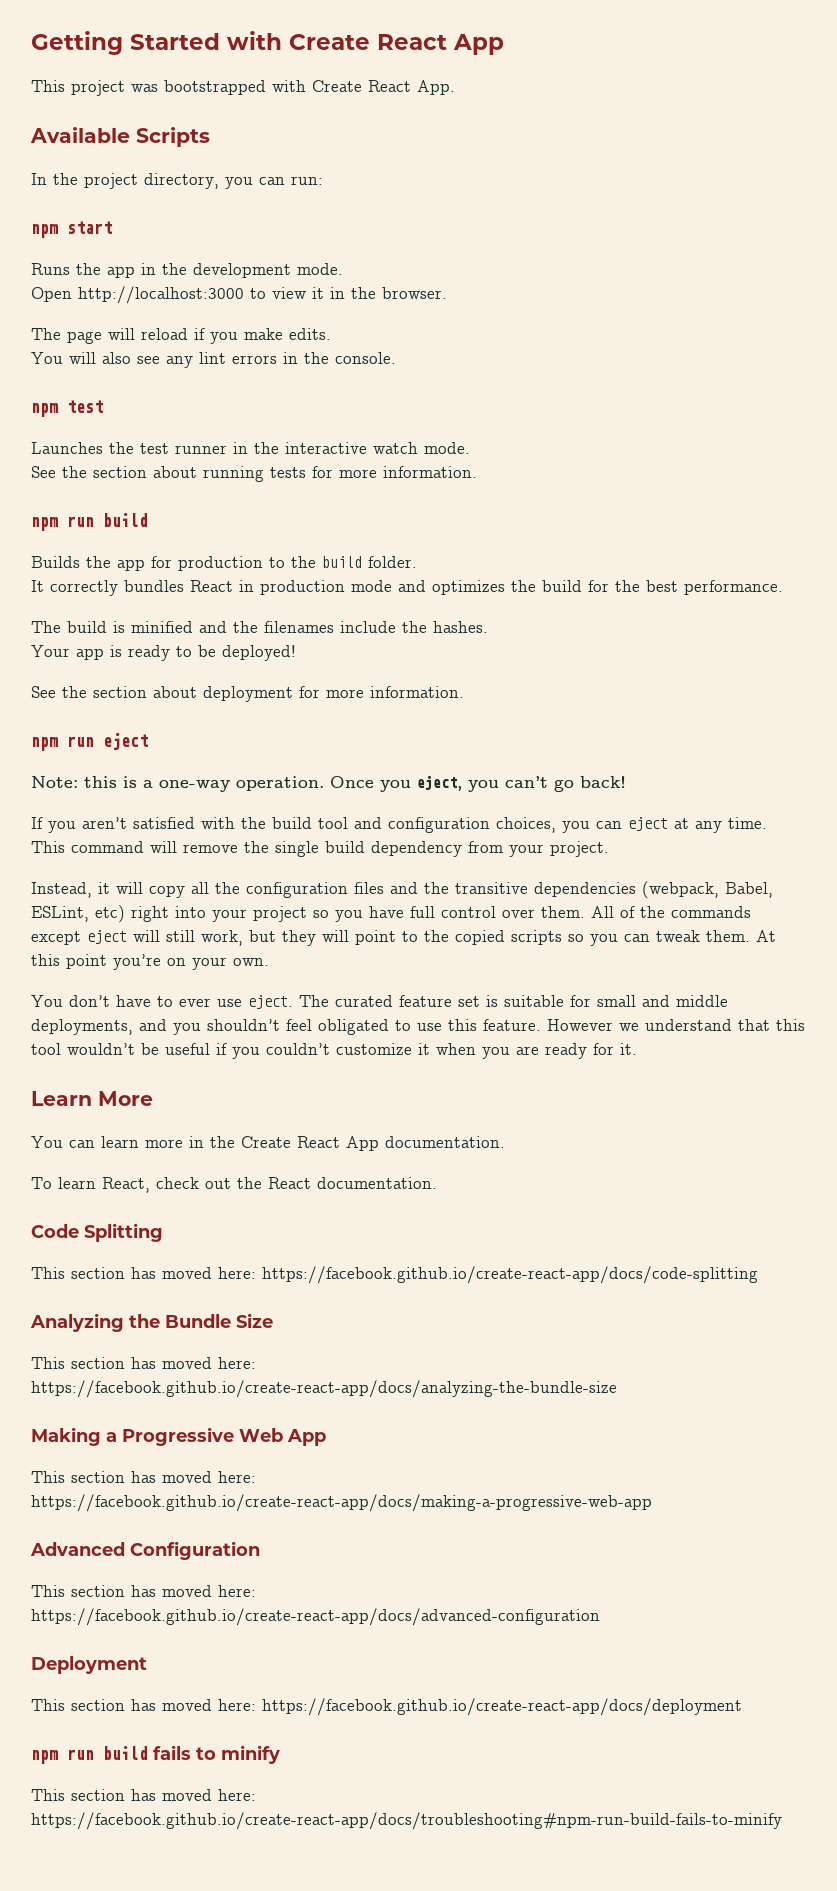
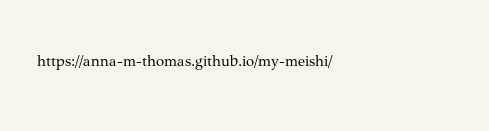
[31,31,504,55] [31,80,455,96] [30,127,210,147] [31,173,323,189] [31,221,112,238] [31,263,343,278] [31,286,447,304] [31,328,331,344] [31,352,396,368] [31,400,103,417] [31,442,470,454] [31,466,477,482] [31,513,148,531] [31,556,417,571] [31,580,783,596] [31,621,488,633] [31,645,296,661] [31,686,464,702] [31,733,148,751] [31,775,626,792] [31,817,767,833] [31,841,609,857] [31,881,773,899] [31,905,751,923] [31,930,776,946] [31,954,269,970] [31,995,728,1009] [31,1019,805,1035] [31,1043,637,1059] [31,1091,153,1106] [31,1136,505,1151] [31,1177,437,1193] [31,1223,163,1242] [31,1266,758,1284] [30,1313,273,1332] [31,1357,256,1369] [31,1380,617,1398] [31,1427,326,1446] [31,1471,256,1483] [31,1494,652,1512] [30,1541,260,1560] [31,1585,256,1597] [31,1608,600,1626] [31,1656,147,1674] [31,1698,742,1716] [31,1745,280,1764] [31,1789,256,1801] [31,1812,782,1830] Getting Started with Create React App // This project was bootstrapped with Create React App. // Available Scripts // In the project directory, you can run: // npm start // Runs the app in the development mode. // Open http://localhost:3000 to view it in the browser. // The page will reload if you make edits. // You will also see any lint errors in the console. // npm test // Launches the test runner in the interactive watch mode. // See the section about running tests for more information. // npm run build // Builds the app for production to the build folder. // It correctly bundles React in production mode and optimizes the build for the best performance. // The build is minified and the filenames include the hashes. // Your app is ready to be deployed! // See the section about deployment for more information. // npm run eject // Note: this is a one-way operation. Once you eject, you can’t go back! // If you aren’t satisfied with the build tool and configuration choices, you can eject at any time. This command will remove the single build dependency from your project. // Instead, it will copy all the configuration files and the transitive dependencies (webpack, Babel, ESLint, etc) right into your project so you have full control over them. All of the commands except eject will still work, but they will point to the copied scripts so you can tweak them. At this point you’re on your own. // You don’t have to ever use eject. The curated feature set is suitable for small and middle deployments, and you shouldn’t feel obligated to use this feature. However we understand that this tool wouldn’t be useful if you couldn’t customize it when you are ready for it. // Learn More // You can learn more in the Create React App documentation. // To learn React, check out the React documentation. // Code Splitting // This section has moved here: https://facebook.github.io/create-react-app/docs/code-splitting // Analyzing the Bundle Size // This section has moved here: https://facebook.github.io/create-react-app/docs/analyzing-the-bundle-size // Making a Progressive Web App // This section has moved here: https://facebook.github.io/create-react-app/docs/making-a-progressive-web-app // Advanced Configuration // This section has moved here: https://facebook.github.io/create-react-app/docs/advanced-configuration // Deployment // This section has moved here: https://facebook.github.io/create-react-app/docs/deployment // npm run build fails to minify // This section has moved here: https://facebook.github.io/create-react-app/docs/troubleshooting#npm-run-build-fails-to-minify -> [37,55,333,70] https://anna-m-thomas.github.io/my-meishi/

